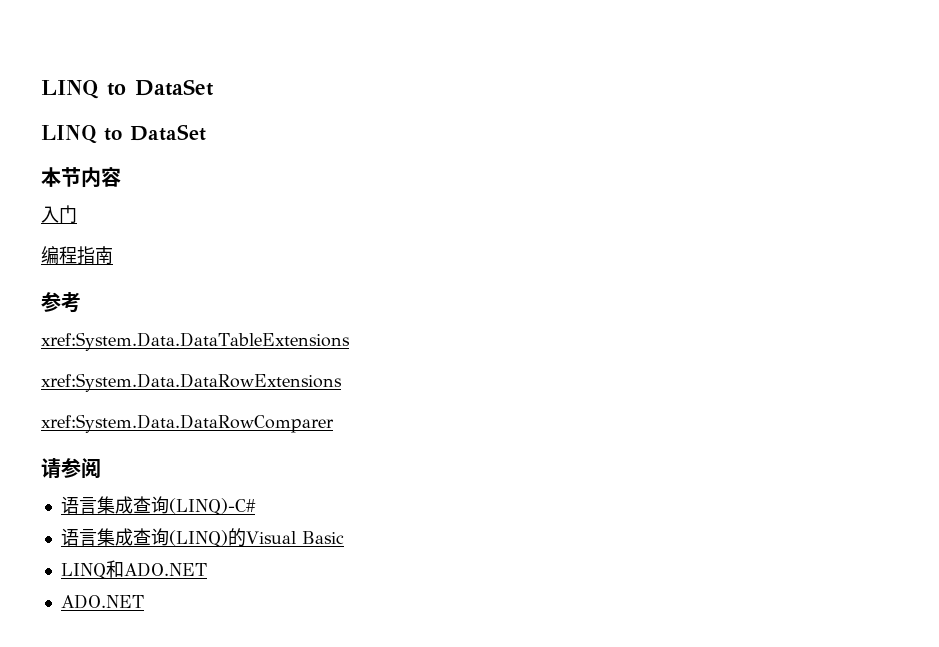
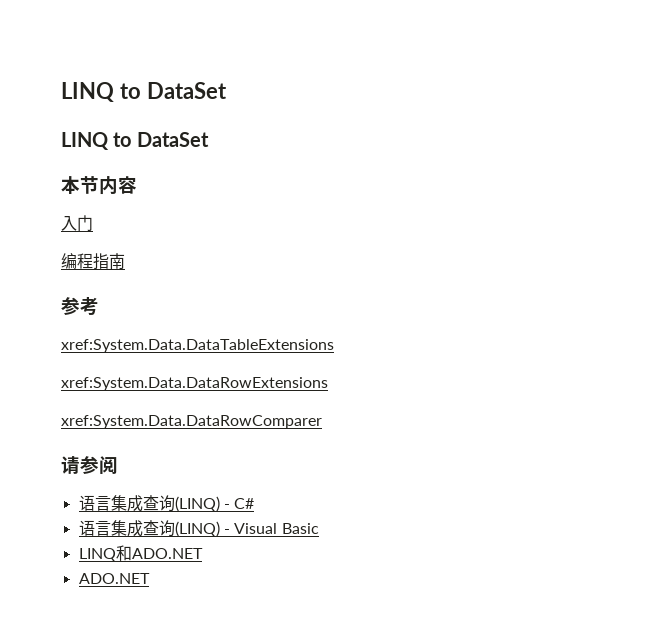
[168,498,256,516] [60,528,246,548] (LINQ)-C# // 语言集成查询(LINQ)的 -> [174,496,255,512] [78,520,230,537] (LINQ) - C# // 语言集成查询(LINQ) -

